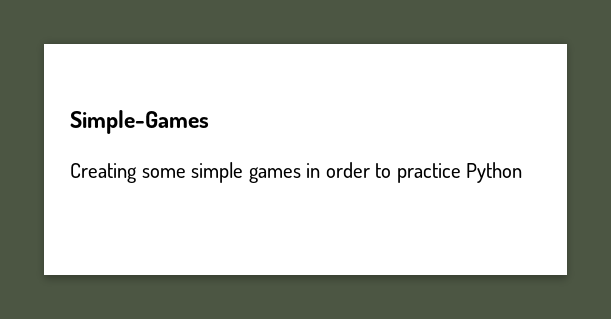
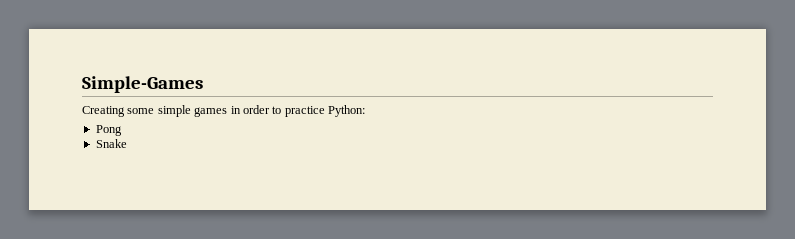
[466,162,523,183] Python -> [328,105,365,117] [95,125,122,136] [95,139,127,148] Python: // Pong // Snake

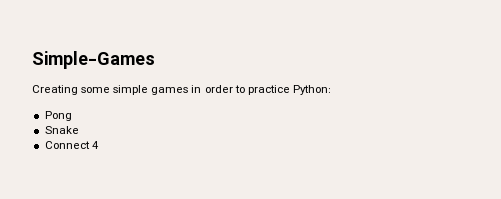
(127, 143) none -> [44,141,99,149] // Connect 4

